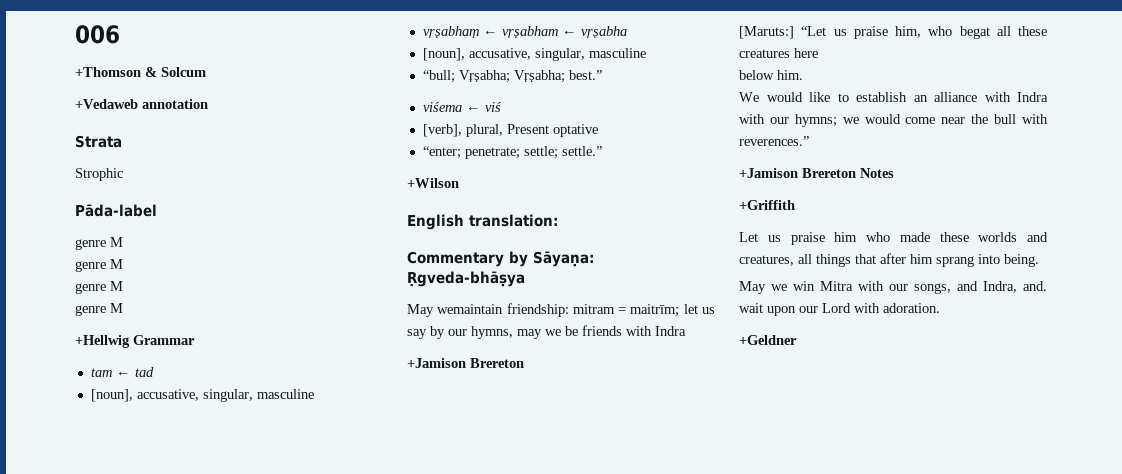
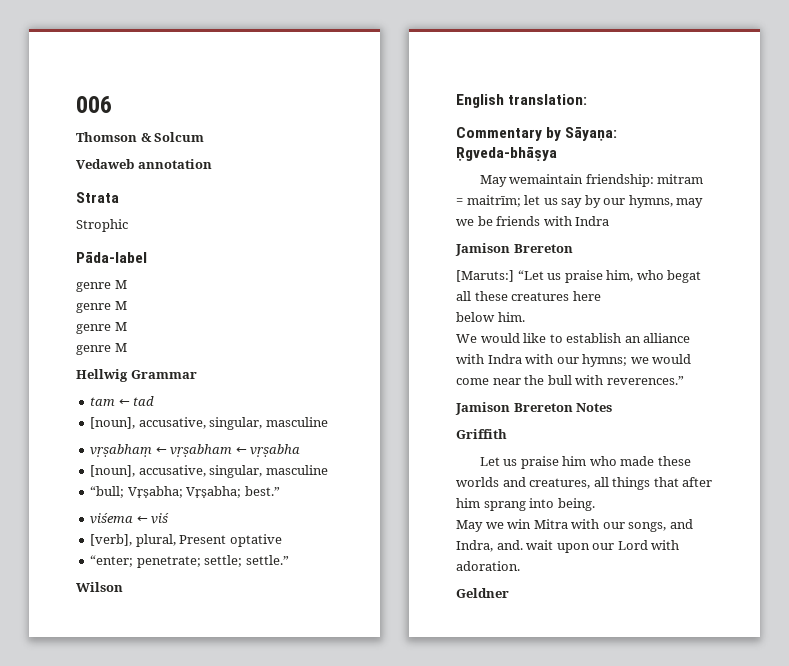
[75,67,141,77] +Thomson -> [76,132,137,142] Thomson
[75,99,138,109] +Vedaweb -> [76,159,134,169] Vedaweb
[75,335,130,348] +Hellwig -> [76,369,128,382] Hellwig
[407,178,459,188] +Wilson -> [76,582,123,592] Wilson
[407,358,466,368] +Jamison -> [455,243,510,256] Jamison
[739,168,798,178] +Jamison -> [455,402,510,415] Jamison
[739,200,795,210] +Griffith -> [456,429,507,439] Griffith
[739,335,797,345] +Geldner -> [456,588,509,598] Geldner

